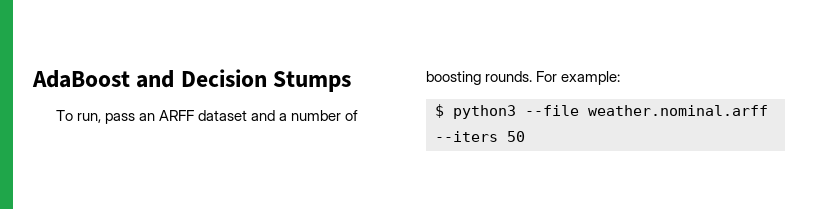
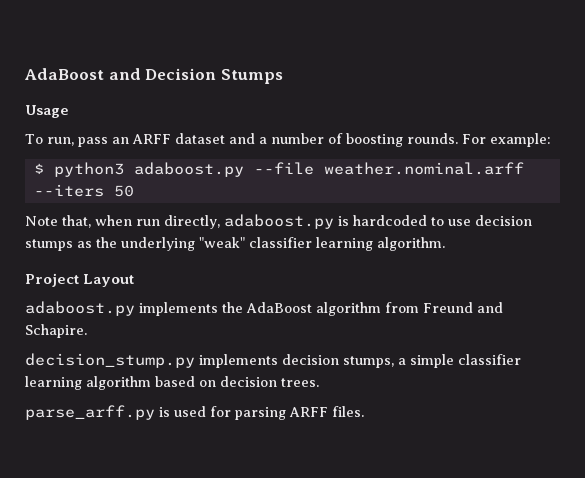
(352, 81) none -> [25,105,69,118] // Usage
(516, 112) none -> [133,162,244,177] adaboost.py
(525, 136) none -> [25,214,532,229] [25,237,445,251] [25,273,135,287] [25,301,503,316] [25,324,87,338] [25,353,521,368] [25,376,319,390] [25,405,364,420] // Note that, when run directly, adaboost.py is hardcoded to use decision stumps as the underlying "weak" classifier learning algorithm. // Project Layout // adaboost.py implements the AdaBoost algorithm from Freund and Schapire. // decision_stump.py implements decision stumps, a simple classifier learning algorithm based on decision trees. // parse_arff.py is used for parsing ARFF files.

